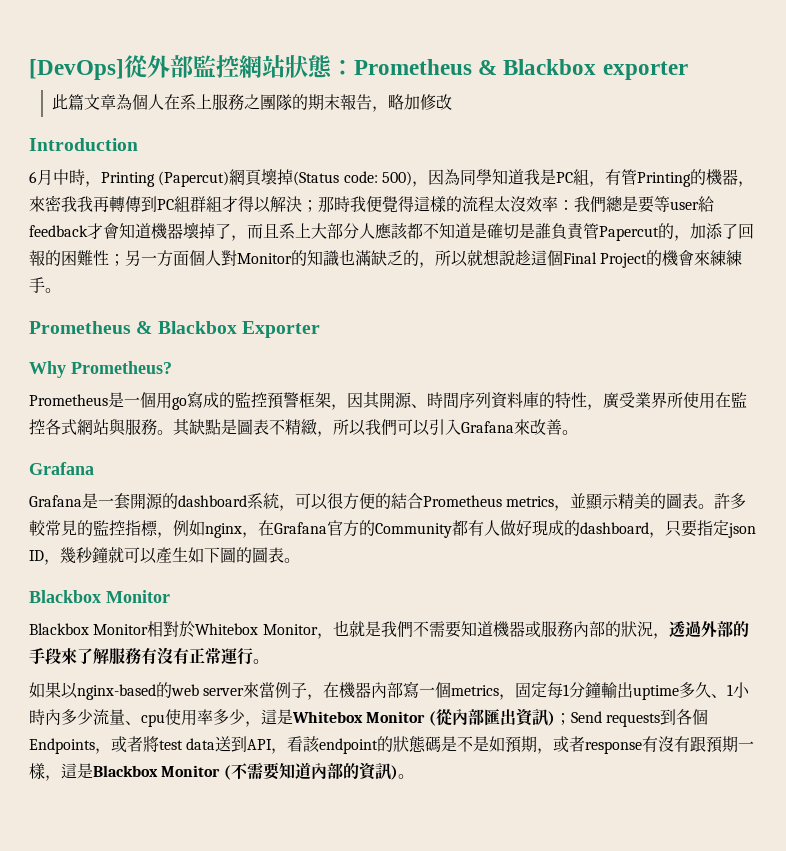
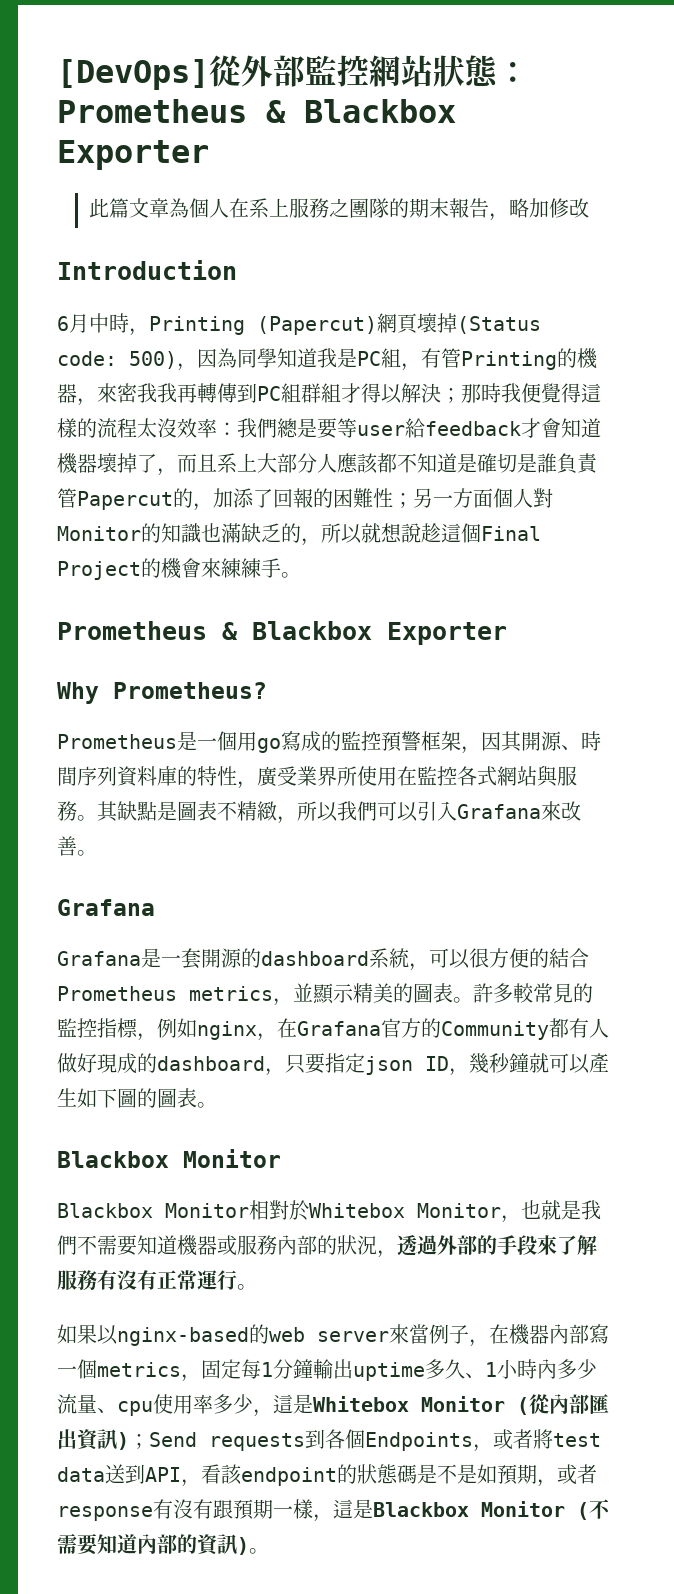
[602,61,688,80] exporter -> [57,140,209,170] Exporter

